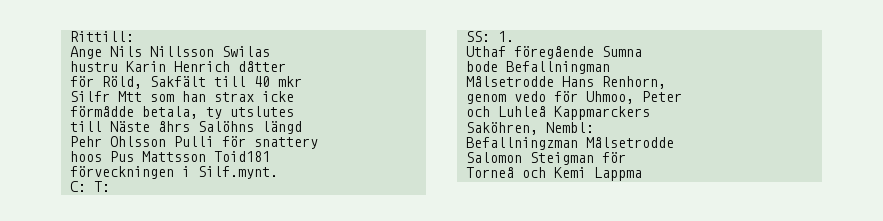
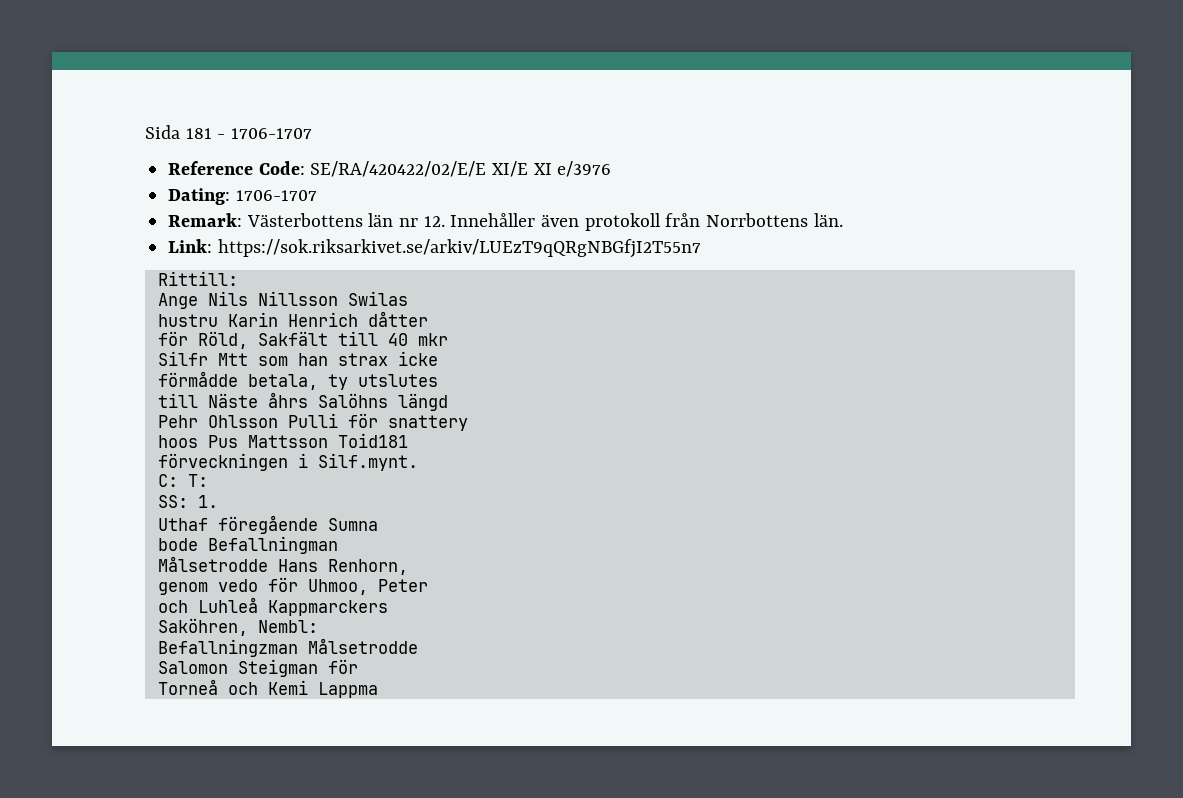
(70, 36) none -> [145,125,313,139] [168,161,612,177] [168,188,317,205] [168,213,843,231] [168,239,701,258] Sida 181 - 1706-1707 // Reference Code: SE/RA/420422/02/E/E XI/E XI e/3976 // Dating: 1706-1707 // Remark: Västerbottens län nr 12. Innehåller även protokoll från Norrbottens län. // Link: https://sok.riksarkivet.se/arkiv/LUEzT9qQRgNBGfjI2T55n7 //

